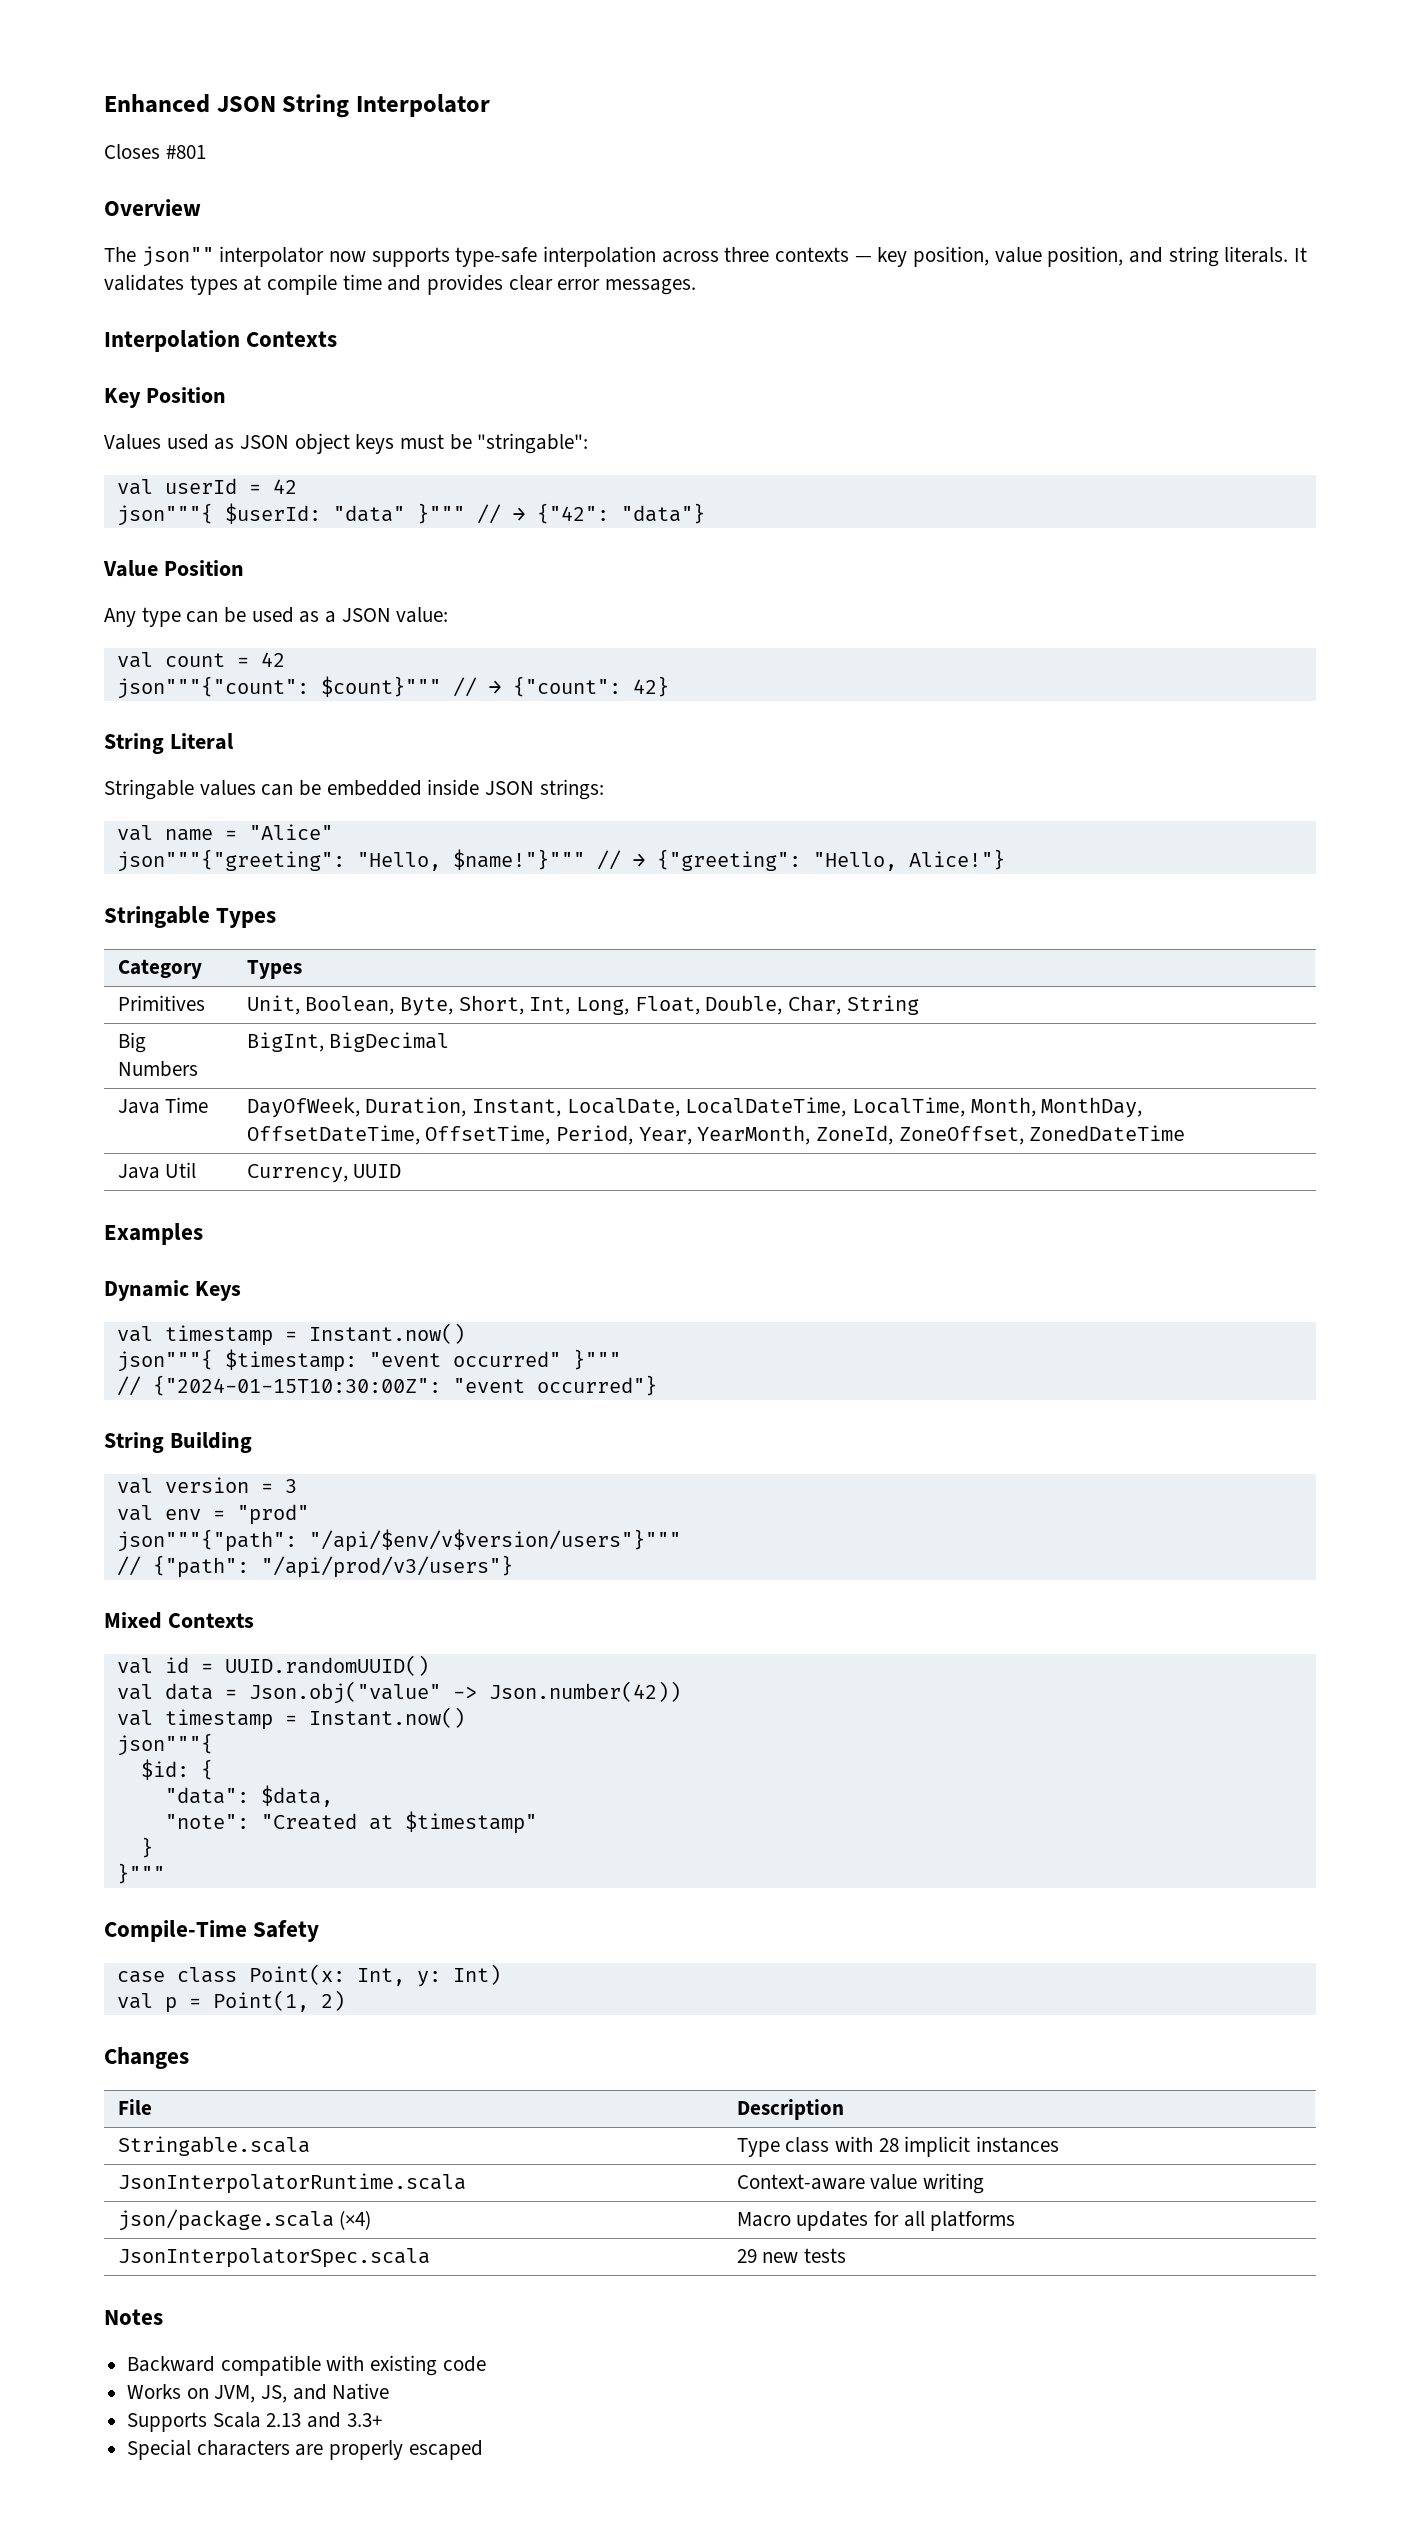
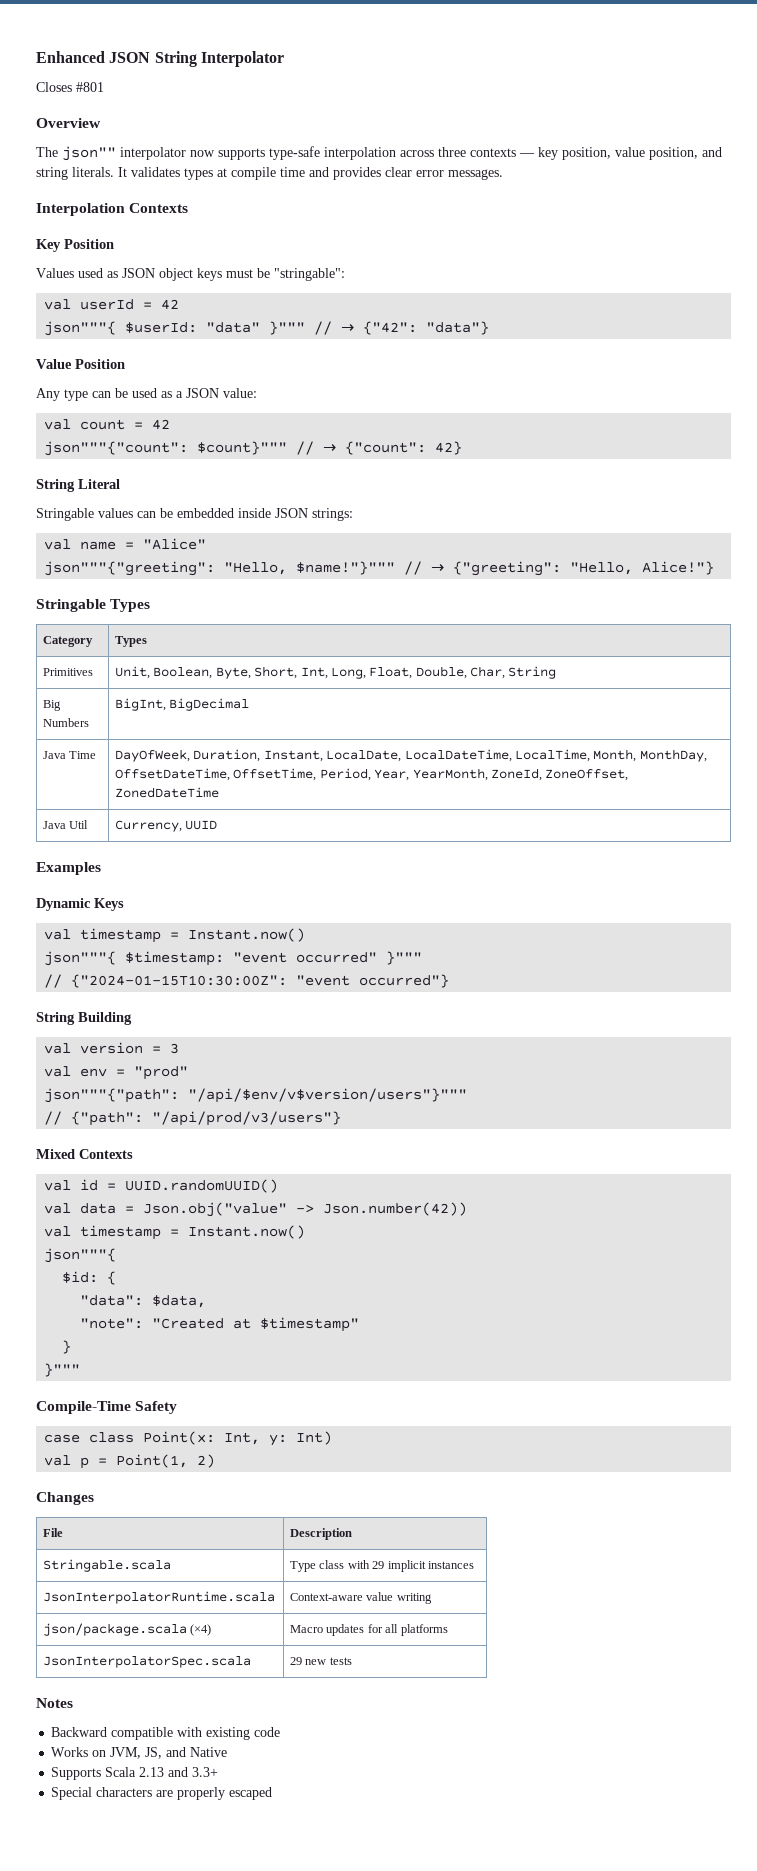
[878,2138,899,2152] 28 -> [372,1561,385,1569] 29

